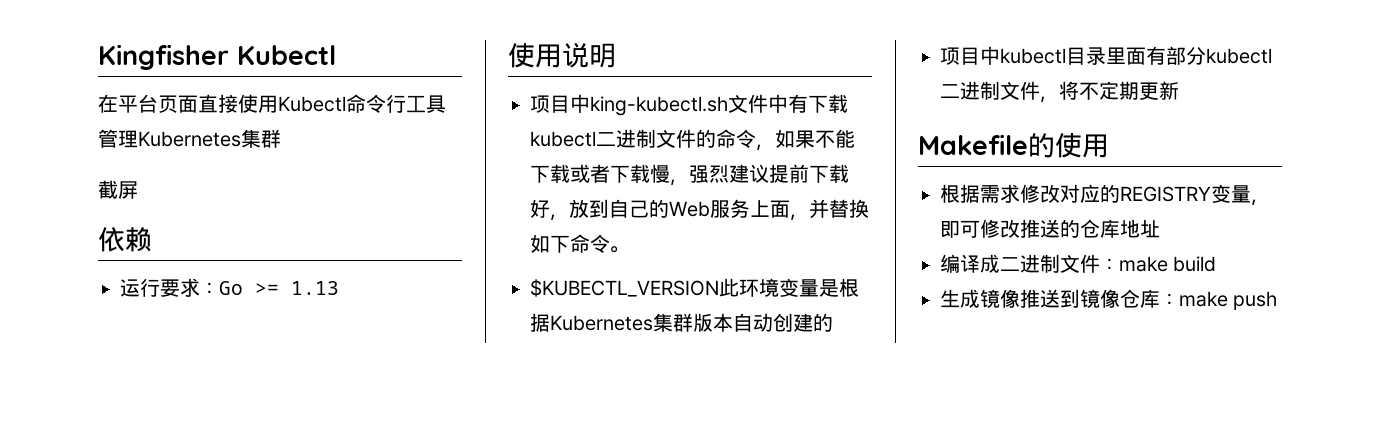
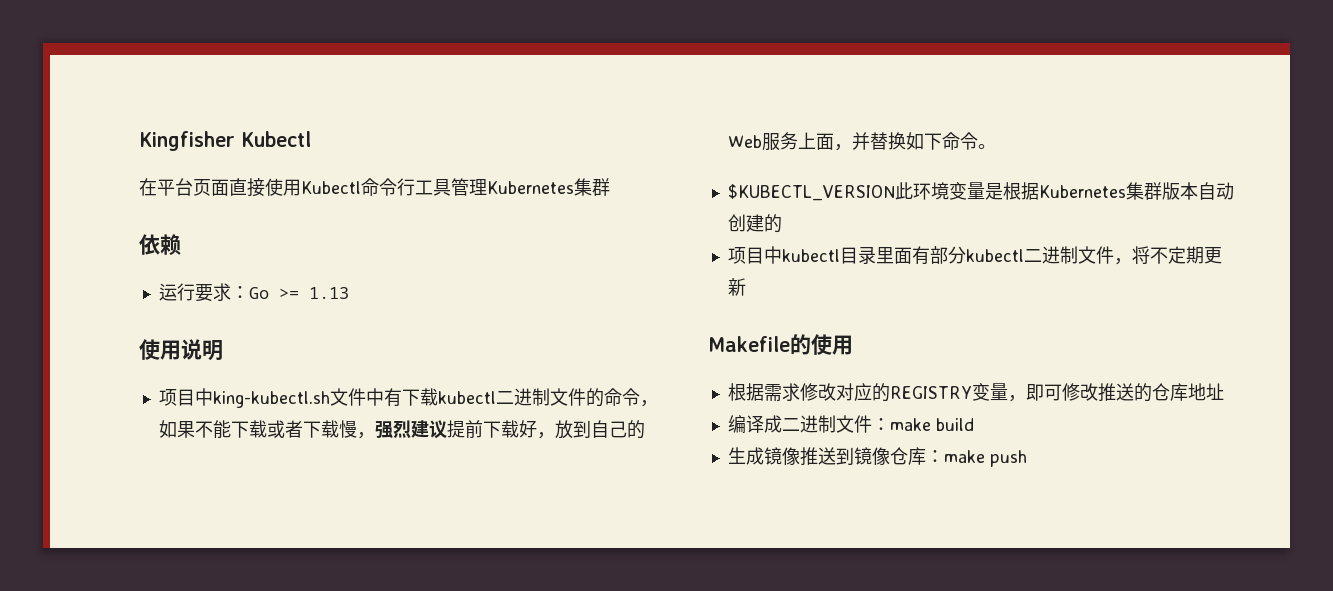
[98,180,138,199] // 截屏 -> (610, 187) none

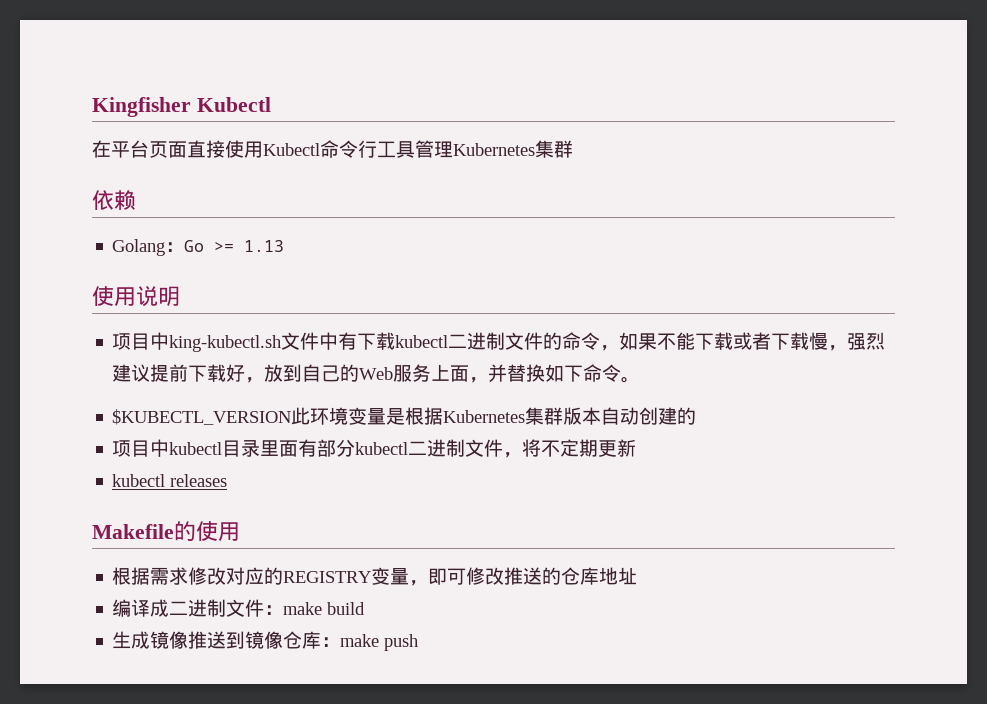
[158,283,231,302] 运行要求 -> [112,239,166,256] Golang
(746, 287) none -> [112,474,228,487] // kubectl releases

